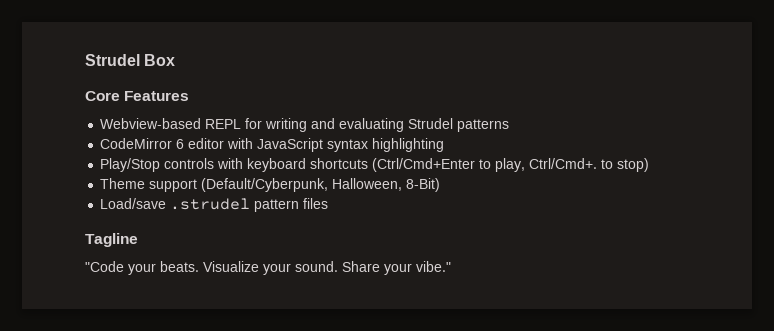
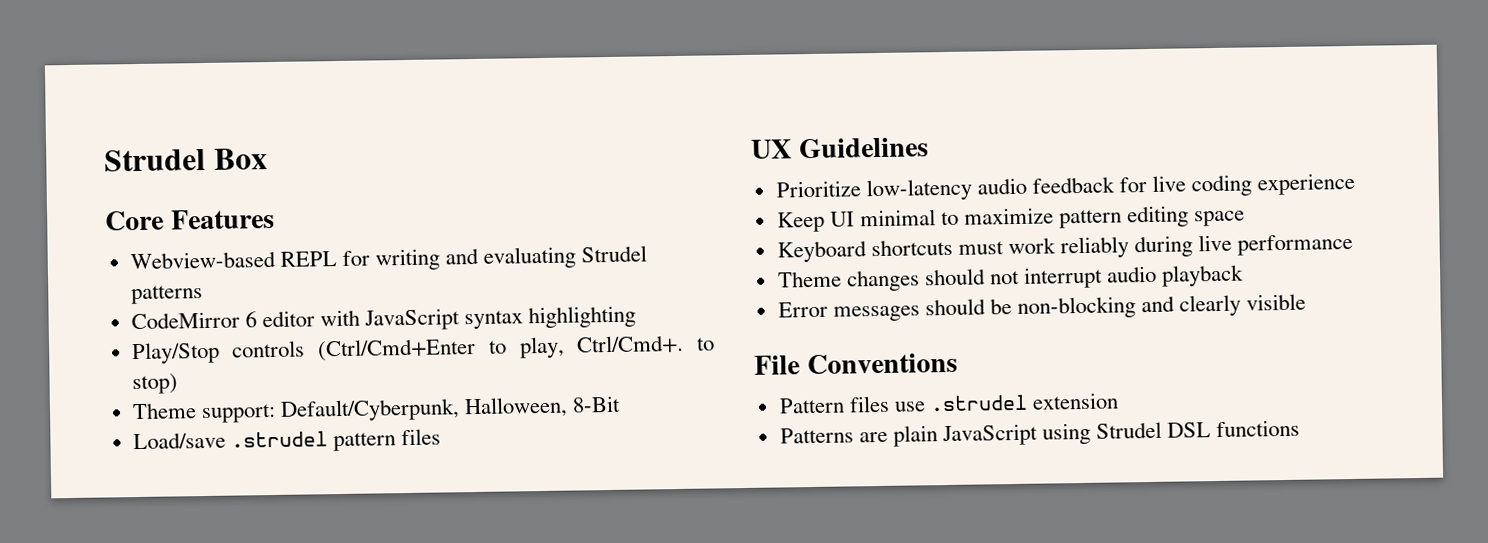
[217,158,369,172] with keyboard shortcuts -> (306, 349) none
[149,178,441,192] support (Default/Cyberpunk, Halloween, 8-Bit) -> [200,395,622,424] support: Default/Cyberpunk, Halloween, 8-Bit
[85,233,138,247] [85,261,451,275] Tagline // "Code your beats. Visualize your sound. Share your vibe." -> [751,137,929,159] [775,172,1356,202] [776,205,1246,233] [776,233,1354,263] [777,264,1245,292] [777,293,1307,322] [754,352,958,375] [778,392,1120,414] [779,419,1301,447] UX Guidelines // Prioritize low-latency audio feedback for live coding experience // Keep UI minimal to maximize pattern editing space // Keyboard shortcuts must work reliably during live performance // Theme changes should not interrupt audio playback // Error messages should be non-blocking and clearly visible // File Conventions // Pattern files use .strudel extension // Patterns are plain JavaScript using Strudel DSL functions

